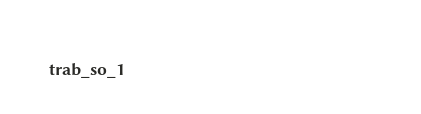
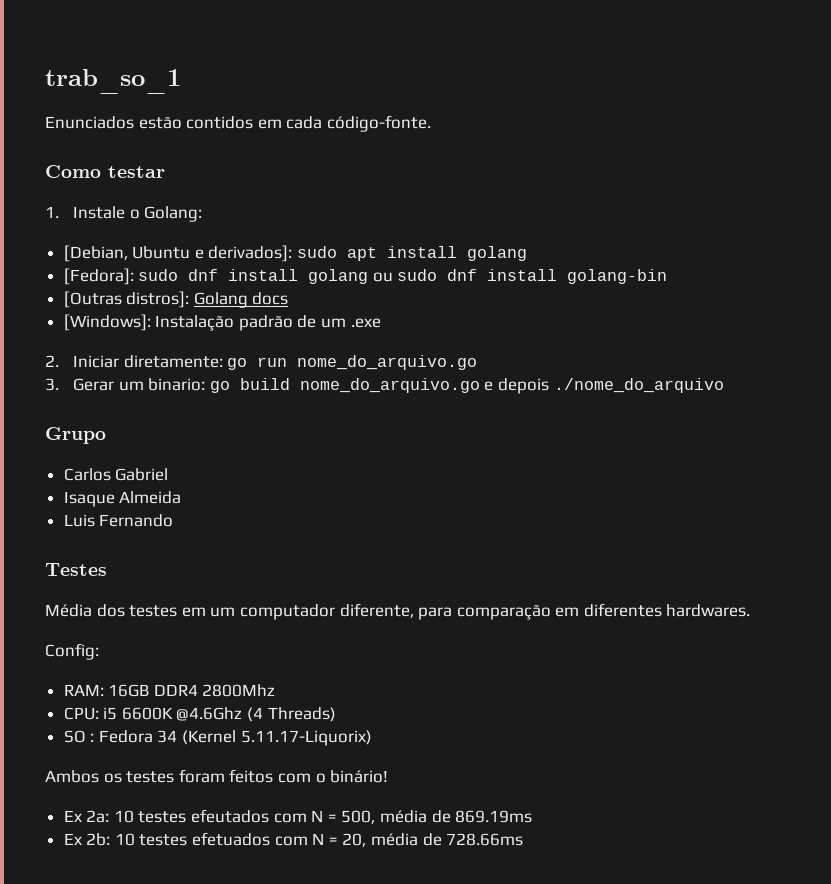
(125, 70) none -> [45,115,431,132] [45,165,165,178] [45,206,203,222] [63,245,528,262] [63,268,668,285] [63,291,289,308] [63,314,381,331] [45,355,478,370] [45,378,724,394] [45,427,106,444] [63,468,169,481] [63,491,182,507] [63,514,174,527] [45,563,107,576] [45,603,751,620] [45,643,99,660] [63,684,276,697] [63,707,336,722] [63,730,372,746] [45,769,389,783] [63,809,533,824] [63,832,524,847] // Enunciados estão contidos em cada código-fonte. // Como testar // 1. Instale o Golang: // [Debian, Ubuntu e derivados]: sudo apt install golang // [Fedora]: sudo dnf install golang ou sudo dnf install golang-bin // [Outras distros]: Golang docs // [Windows]: Instalação padrão de um .exe // 2. Iniciar diretamente: go run nome_do_arquivo.go // 3. Gerar um binario: go build nome_do_arquivo.go e depois ./nome_do_arquivo // Grupo // Carlos Gabriel // Isaque Almeida // Luis Fernando // Testes // Média dos testes em um computador diferente, para comparação em diferentes hardwares. // Config: // RAM: 16GB DDR4 2800Mhz // CPU: i5 6600K @4.6Ghz (4 Threads) // SO : Fedora 34 (Kernel 5.11.17-Liquorix) // Ambos os testes foram feitos com o binário! // Ex 2a: 10 testes efeutados com N = 500, média de 869.19ms // Ex 2b: 10 testes efetuados com N = 20, média de 728.66ms

